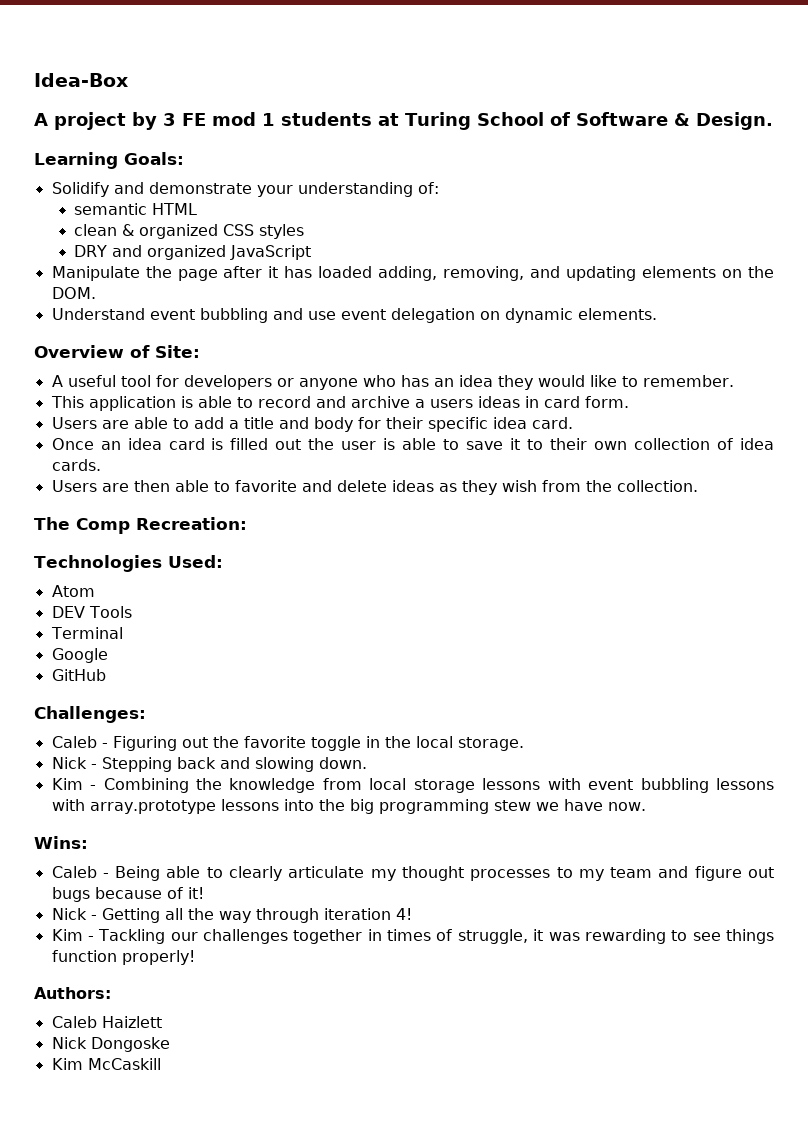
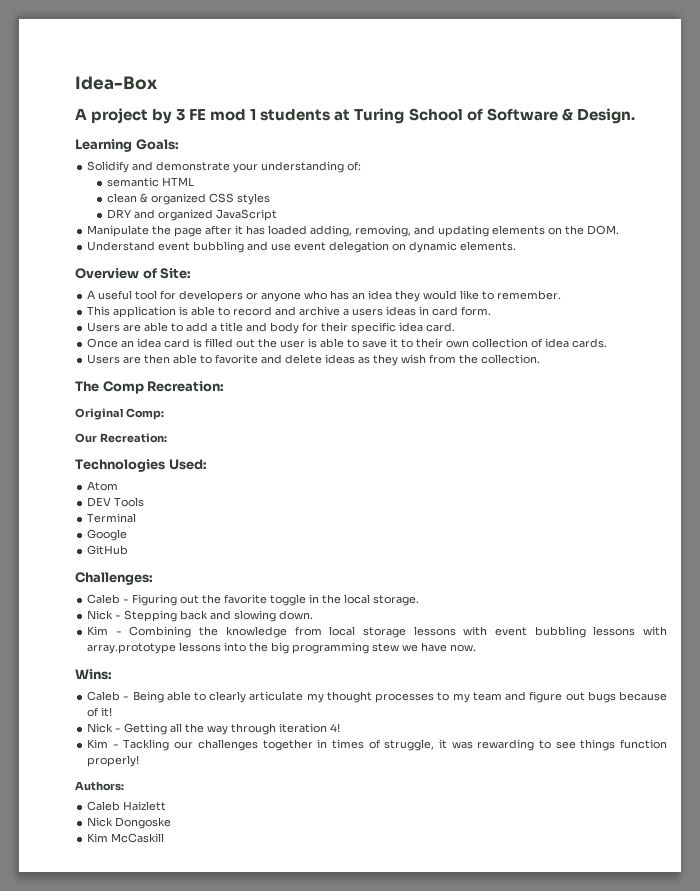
(247, 523) none -> [75,408,164,420] [75,433,167,443] // Original Comp: // Our Recreation:

